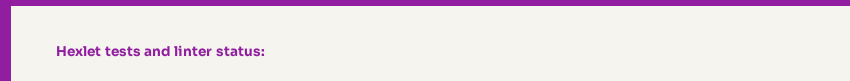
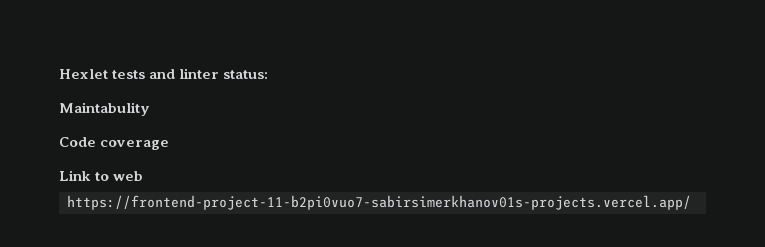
(265, 51) none -> [59,102,150,116] [59,137,170,150] [59,170,144,181] [67,195,692,210] // Maintabulity // Code coverage // Link to web // https://frontend-project-11-b2pi0vuo7-sabirsimerkhanov01s-projects.vercel.app/

